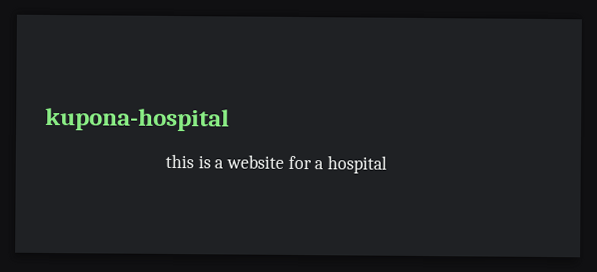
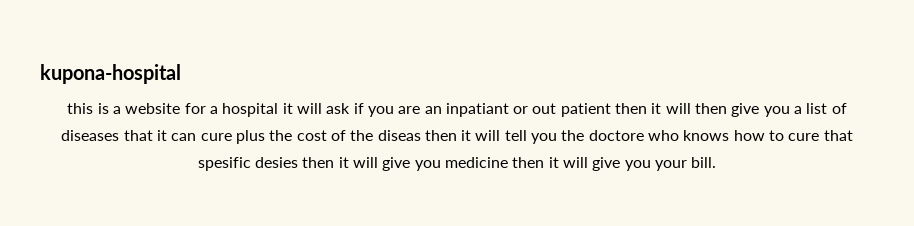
(388, 164) none -> [282,103,847,117] [61,130,853,144] [197,157,717,171] it will ask if you are an inpatiant or out patient then it will then give you a list of diseases that it can cure plus the cost of the diseas then it will tell you the doctore who knows how to cure that spesific desies then it will give you medicine then it will give you your bill.

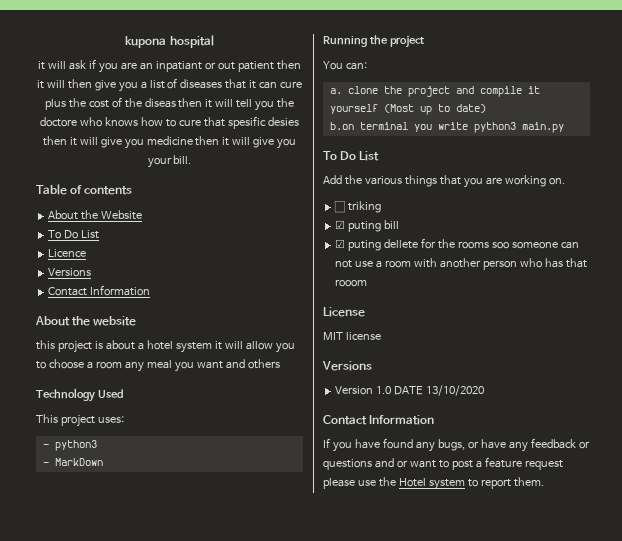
[40,64,181,84] [67,103,279,117] kupona-hospital // this is a website for a hospital -> [125,35,214,48] kupona hospital //
(717, 162) none -> [36,184,133,195] [48,210,143,220] [48,230,100,239] [48,249,87,257] [48,268,92,277] [48,285,151,296] [35,316,137,326] [36,340,295,353] [36,359,280,372] [36,388,123,402] [36,414,124,427] [42,440,97,451] [42,458,103,466] [323,35,424,48] [323,61,367,70] [329,86,540,97] [329,104,486,115] [329,122,564,133] [323,151,380,161] [323,175,565,188] [334,201,382,213] [335,220,400,232] [335,238,579,251] [335,258,587,270] [335,279,368,287] [323,307,365,317] [323,332,381,340] [322,361,372,371] [335,385,485,396] [323,415,435,425] [323,438,590,452] [323,457,563,470] [323,477,544,490] // Table of contents // About the Website // To Do List // Licence // Versions // Contact Information // About the website // this project is about a hotel system it will allow you to choose a room any meal you want and others // Technology Used // This project uses: // - python3 // - MarkDown // Running the project // You can: // a. clone the project and compile it yourself (Most up to date) // b.on terminal you write python3 main.py // To Do List // Add the various things that you are working on. // ☐ triking // ☑ puting bill // ☑ puting dellete for the rooms soo someone can not use a room with another person who has that rooom // License // MIT license // Versions // Version 1.0 DATE 13/10/2020 // Contact Information // If you have found any bugs, or have any feedback or questions and or want to post a feature request please use the Hotel system to report them.

